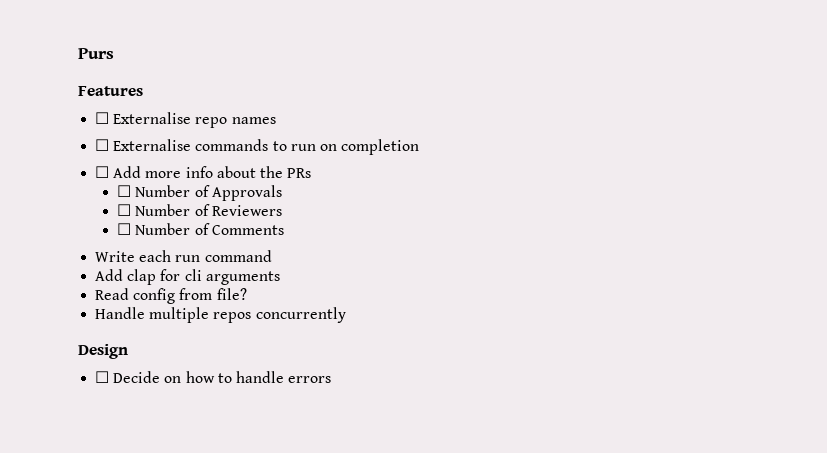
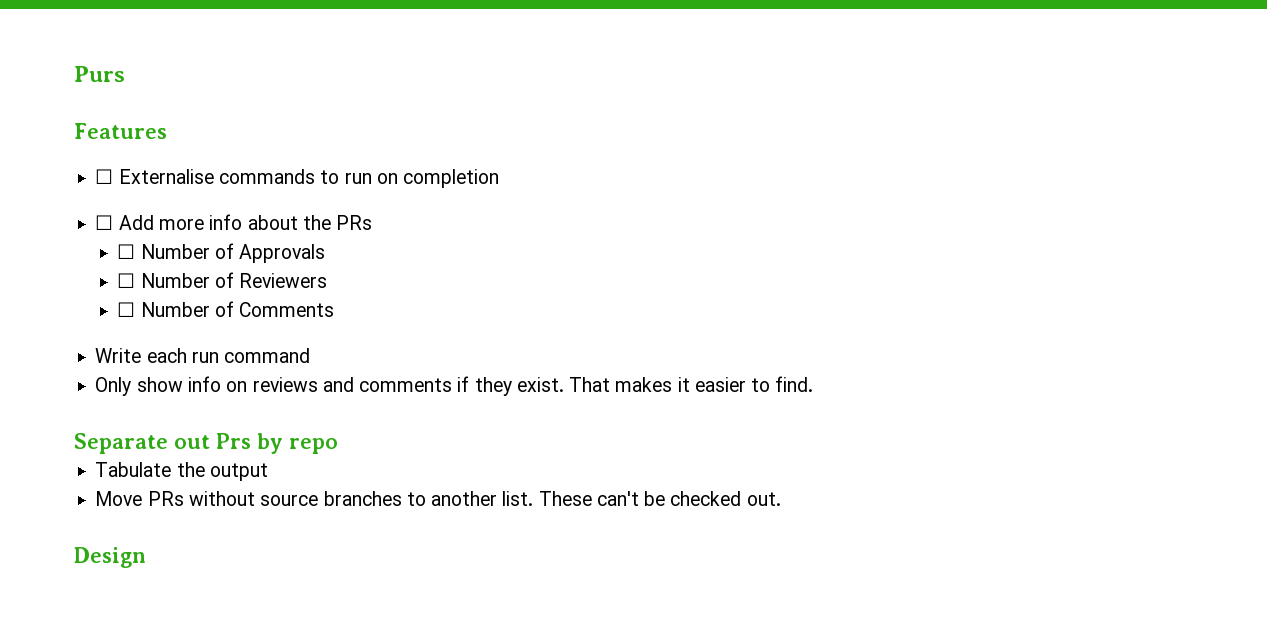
[95,112,276,128] // ☐ Externalise repo names -> (167, 131) none
[95,269,280,285] [95,288,247,304] [95,307,346,323] [78,344,128,359] [95,371,332,383] Add clap for cli arguments // Read config from file? // Handle multiple repos concurrently // Design // ☐ Decide on how to handle errors -> [95,376,814,396] [74,433,338,454] [95,462,268,481] [95,491,781,506] [74,547,146,568] Only show info on reviews and comments if they exist. That makes it easier to find. // Separate out Prs by repo // Tabulate the output // Move PRs without source branches to another list. These can't be checked out. // Design

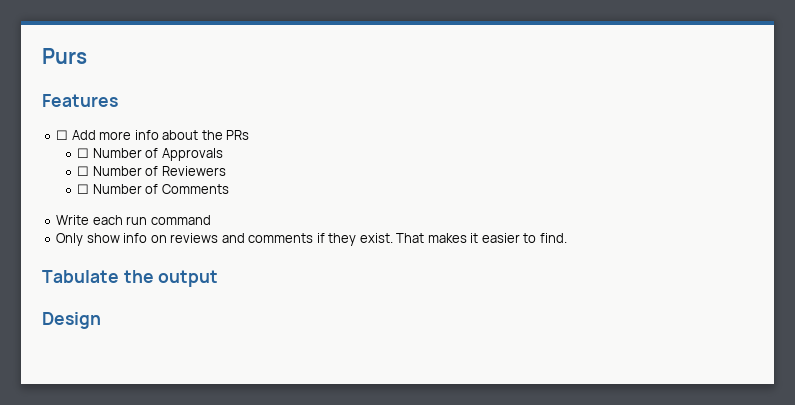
[95,169,500,188] // ☐ Externalise commands to run on completion -> (118, 100) none
[74,433,338,454] [95,462,268,481] [95,491,781,506] Separate out Prs by repo // Tabulate the output // Move PRs without source branches to another list. These can't be checked out. -> [42,270,219,287] Tabulate the output

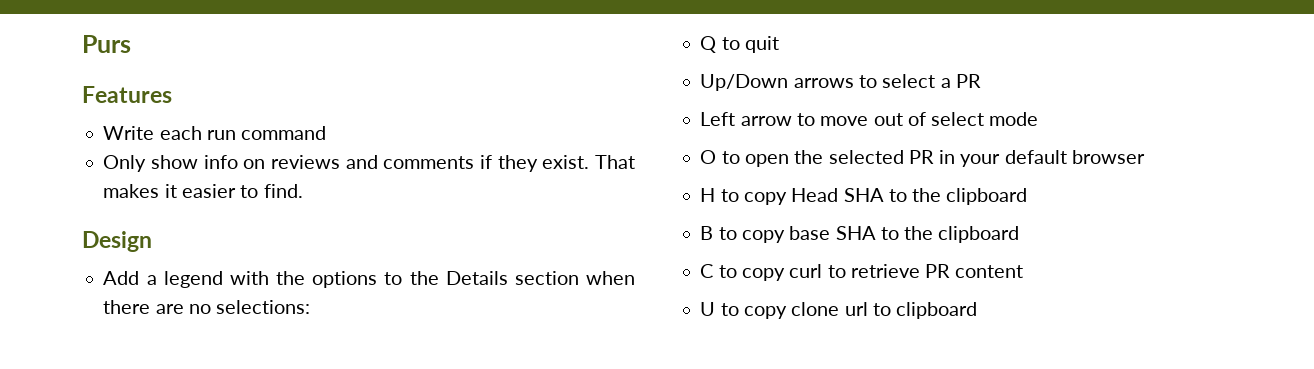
[56,130,250,140] [77,148,223,161] [77,166,226,176] [77,184,229,194] // ☐ Add more info about the PRs // ☐ Number of Approvals // ☐ Number of Reviewers // ☐ Number of Comments -> (172, 94) none
[42,270,219,287] [42,312,101,329] Tabulate the output // Design -> [82,231,152,252] [103,271,635,288] [103,300,311,314] [700,36,779,53] [700,74,981,91] [700,112,1039,126] [700,150,1145,167] [700,188,1028,205] [700,226,1020,243] [700,264,1024,281] [700,302,978,319] Design // Add a legend with the options to the Details section when there are no selections: // Q to quit // Up/Down arrows to select a PR // Left arrow to move out of select mode // O to open the selected PR in your default browser // H to copy Head SHA to the clipboard // B to copy base SHA to the clipboard // C to copy curl to retrieve PR content // U to copy clone url to clipboard

